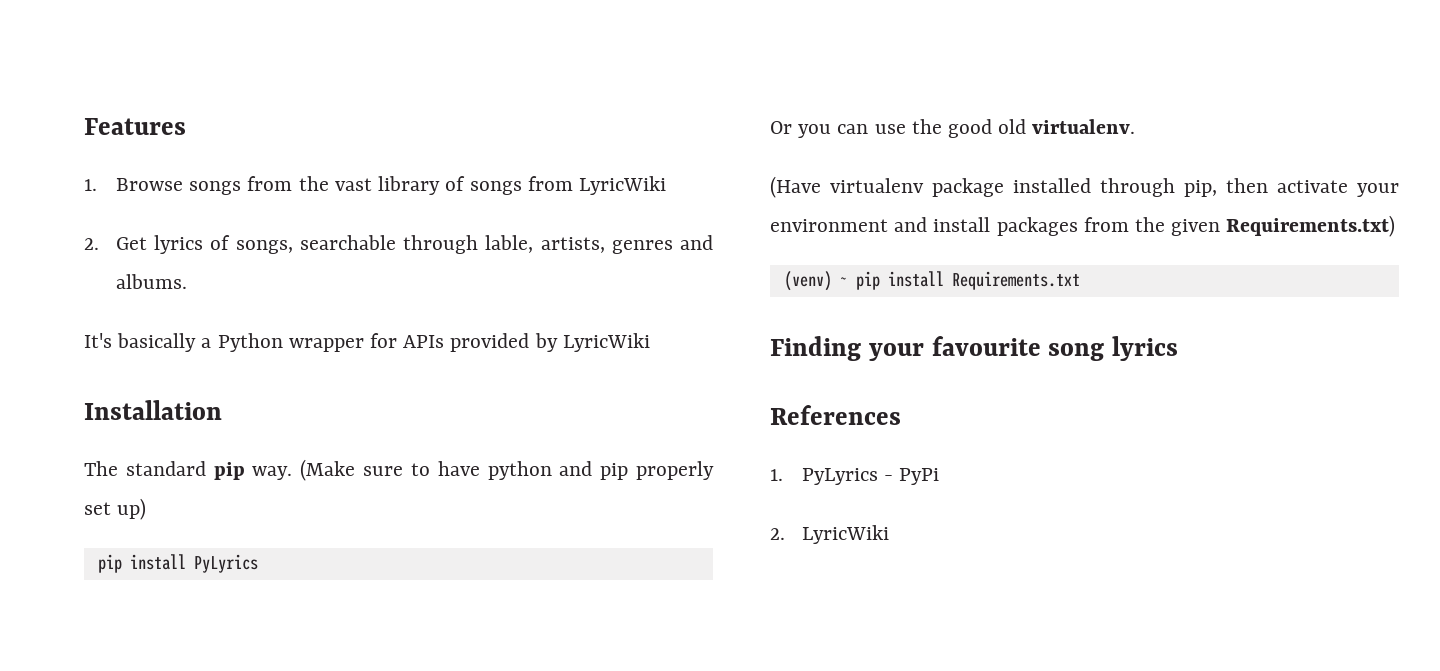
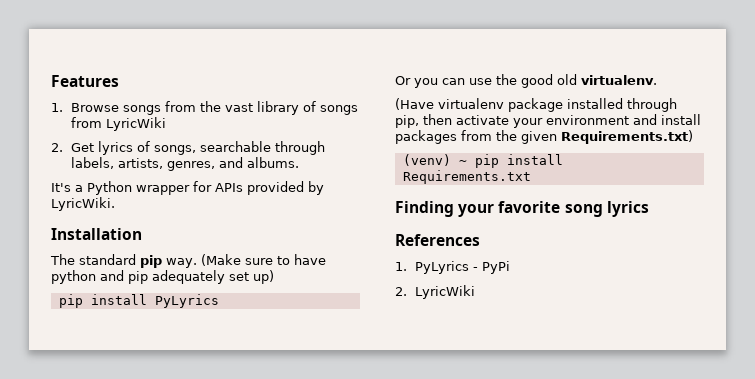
[485,235,673,254] lable, artists, genres -> [70,157,215,171] labels, artists, genres,
[117,333,197,352] basically -> (71, 187) none
[562,333,650,352] LyricWiki -> [51,197,115,211] LyricWiki.
[636,461,714,480] properly -> [152,270,225,284] adequately
[931,336,1041,356] favourite -> [498,201,561,213] favorite

